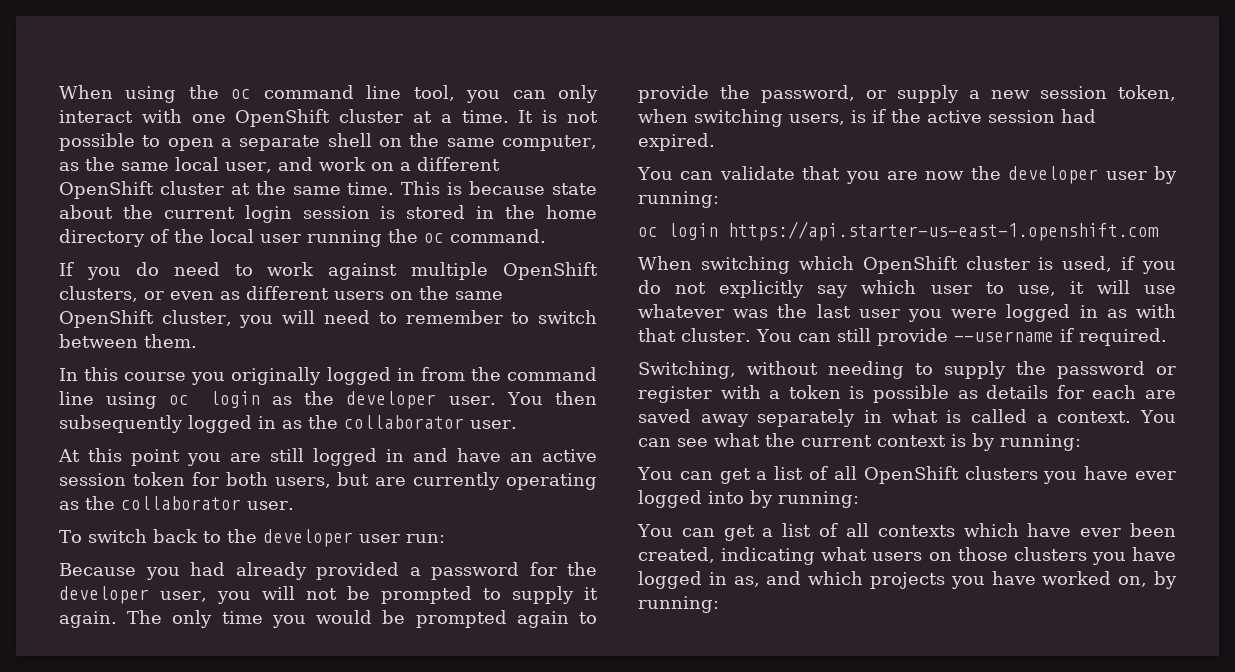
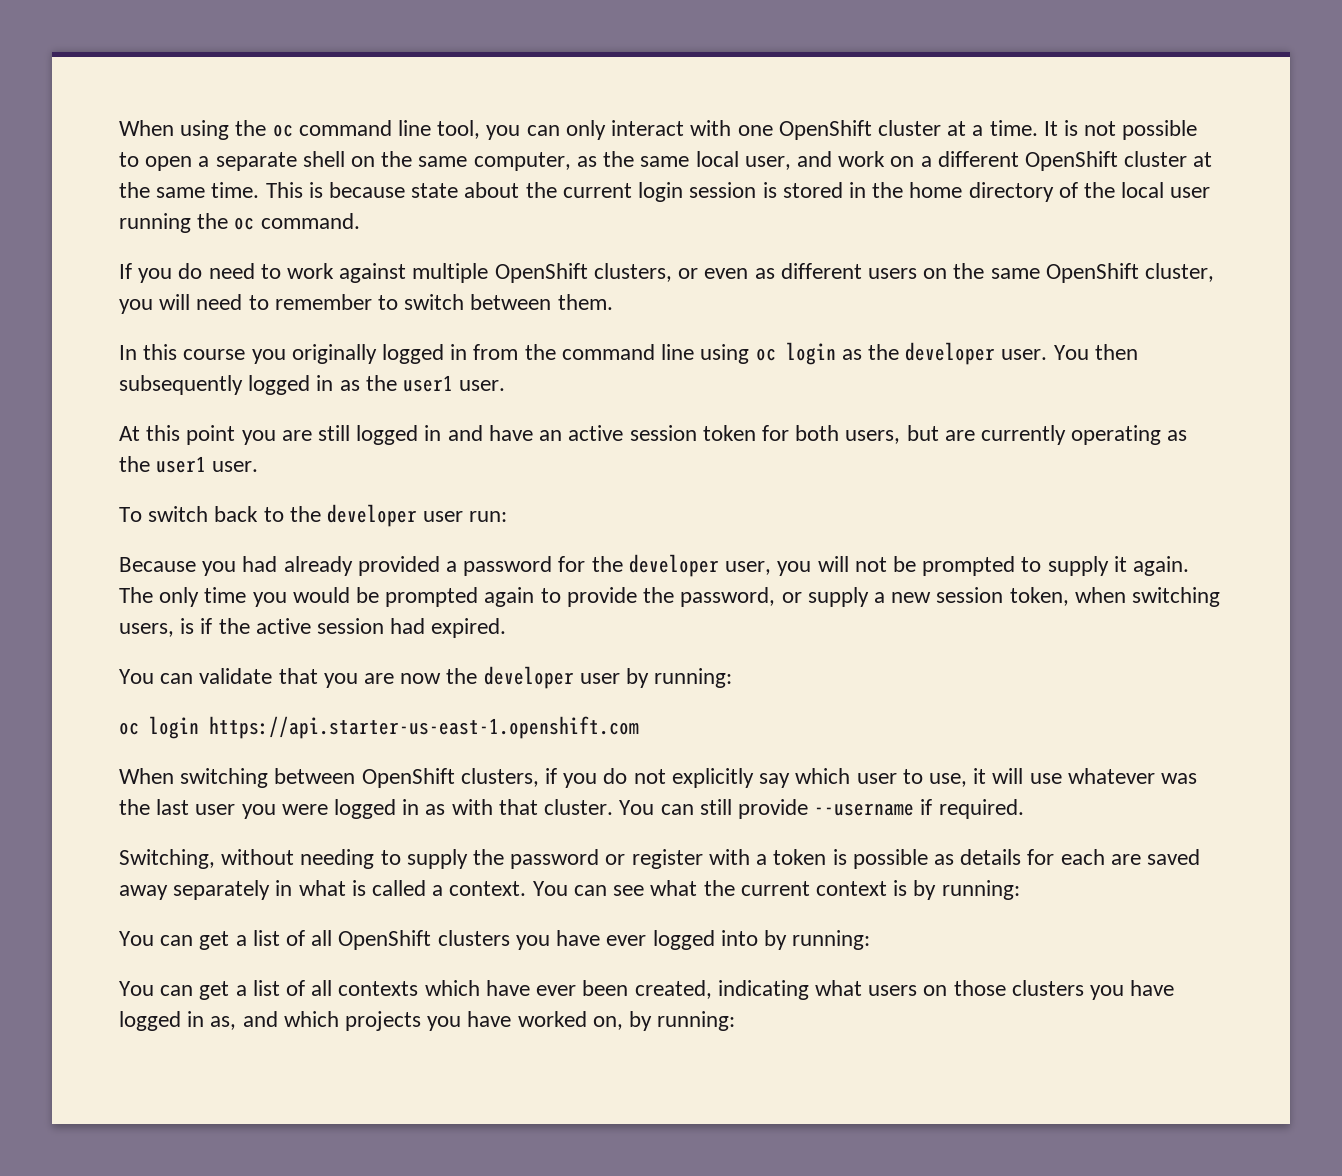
[344,415,464,429] collaborator -> [403,375,454,392] user1
[121,496,241,510] collaborator -> [156,456,207,473] user1
[798,256,1113,274] which OpenShift cluster is used, -> [274,768,539,788] between OpenShift clusters,

